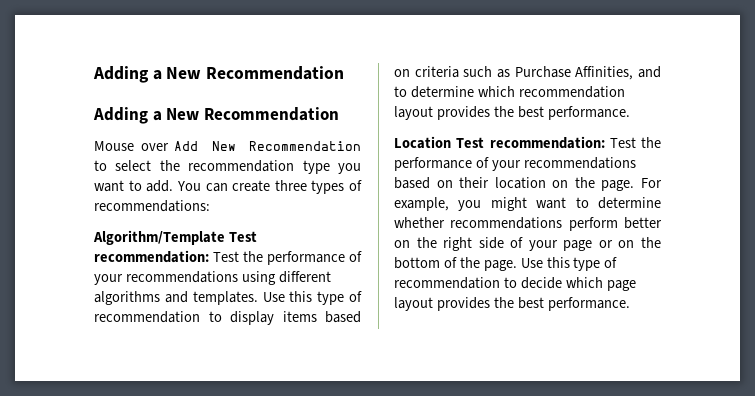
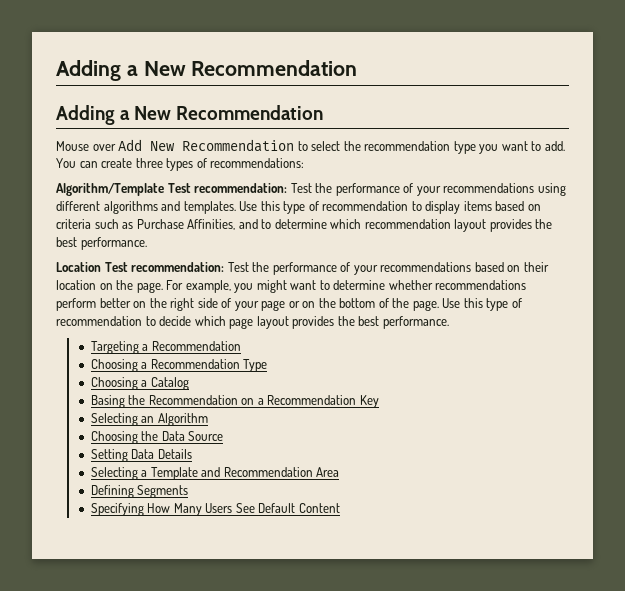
(630, 304) none -> [90,341,241,354] [90,359,268,372] [90,377,189,390] [90,395,379,408] [90,413,208,426] [90,431,224,444] [90,449,192,462] [90,467,340,480] [90,485,189,498] [90,503,340,516] // Targeting a Recommendation // Choosing a Recommendation Type // Choosing a Catalog // Basing the Recommendation on a Recommendation Key // Selecting an Algorithm // Choosing the Data Source // Setting Data Details // Selecting a Template and Recommendation Area // Defining Segments // Specifying How Many Users See Default Content

